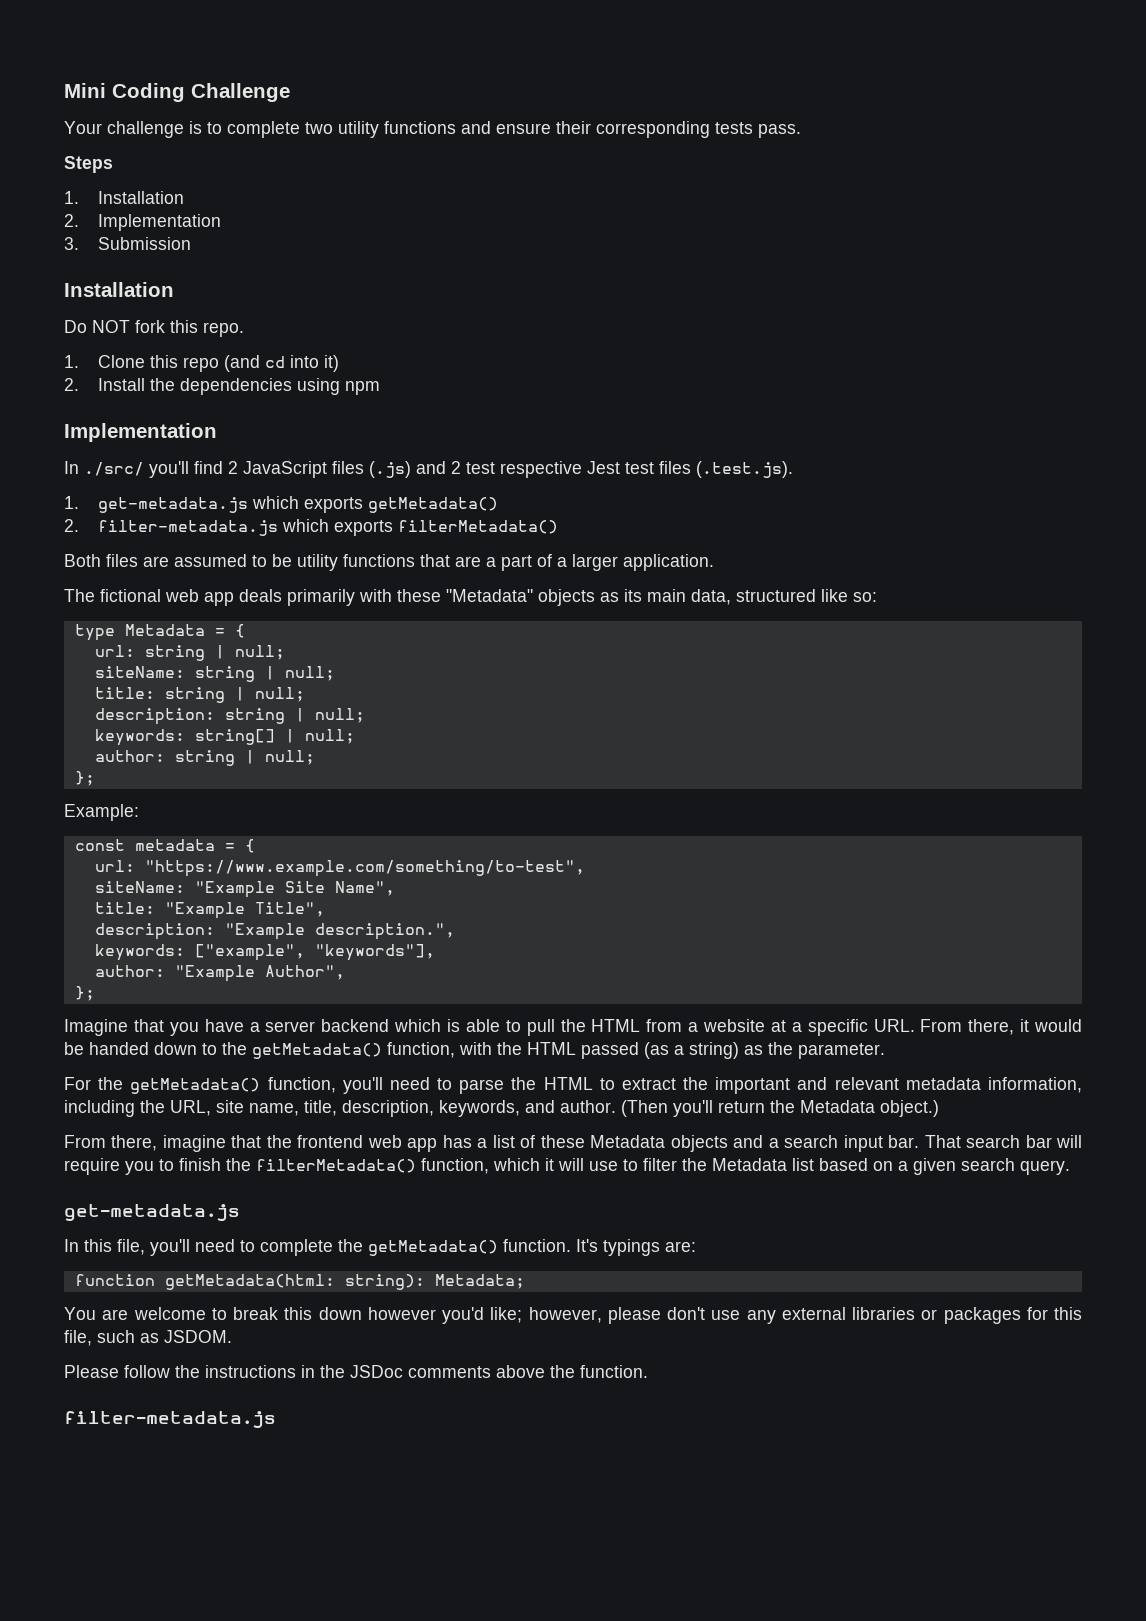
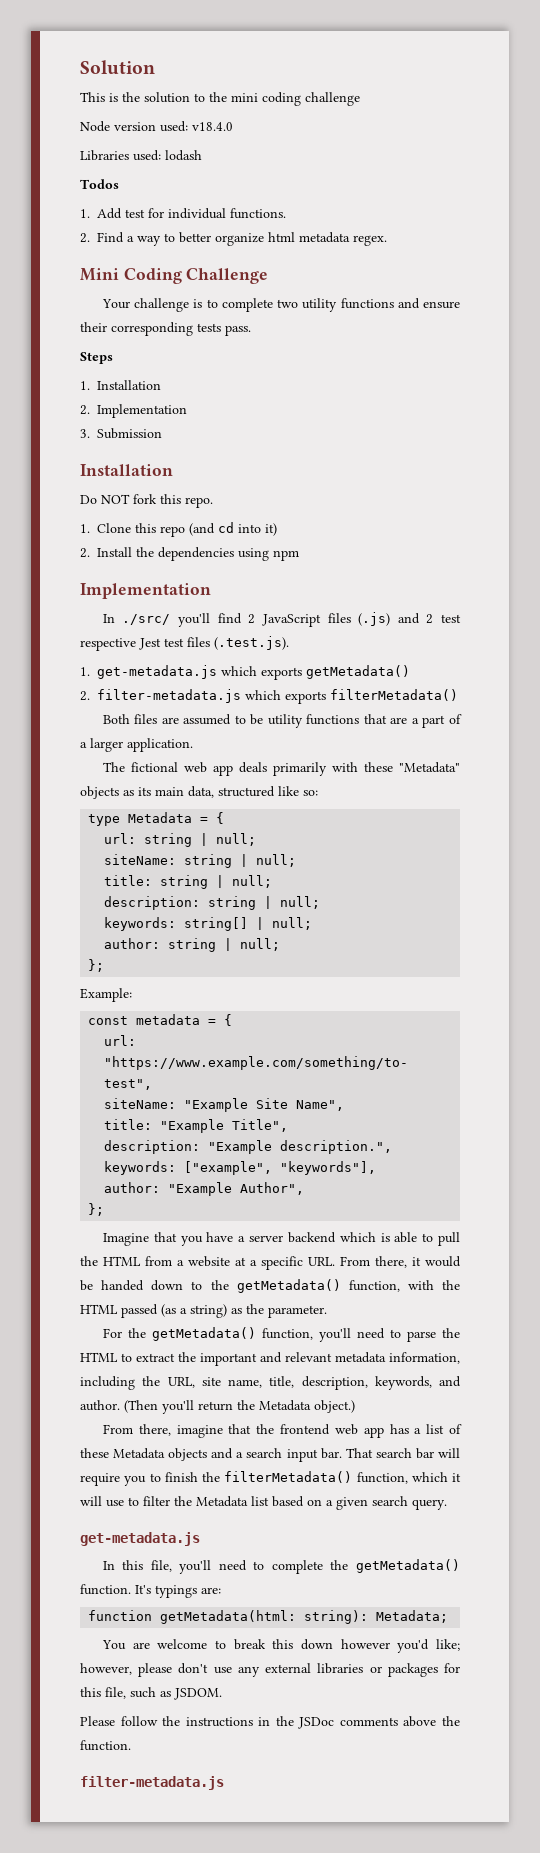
(64, 90) none -> [80,60,155,75] [80,92,360,106] [80,121,233,132] [80,150,202,161] [80,179,119,189] [80,208,286,219] [80,232,387,246] Solution // This is the solution to the mini coding challenge // Node version used: v18.4.0 // Libraries used: lodash // Todos // 1. Add test for individual functions. // 2. Find a way to better organize html metadata regex. //

